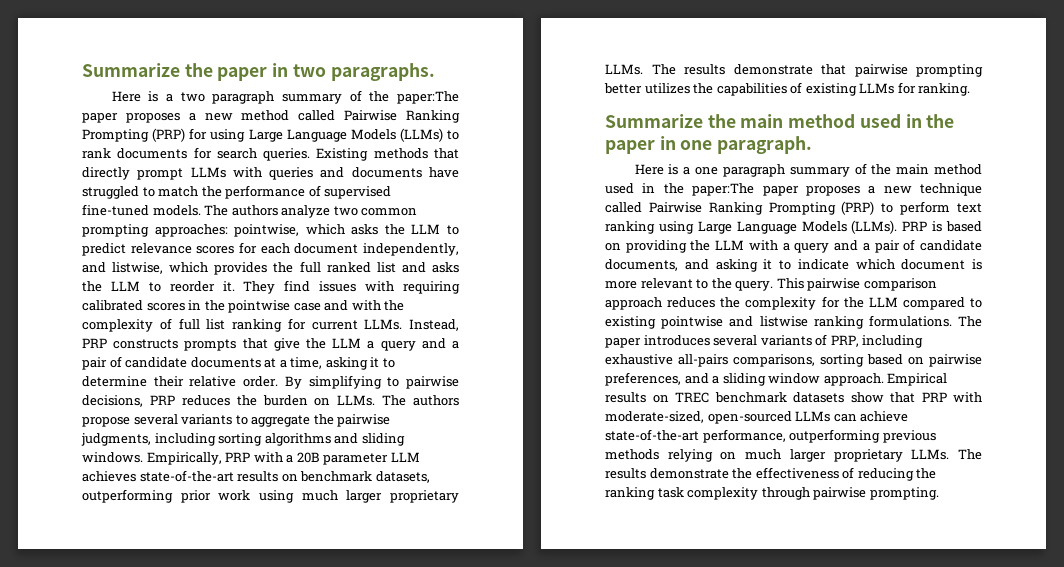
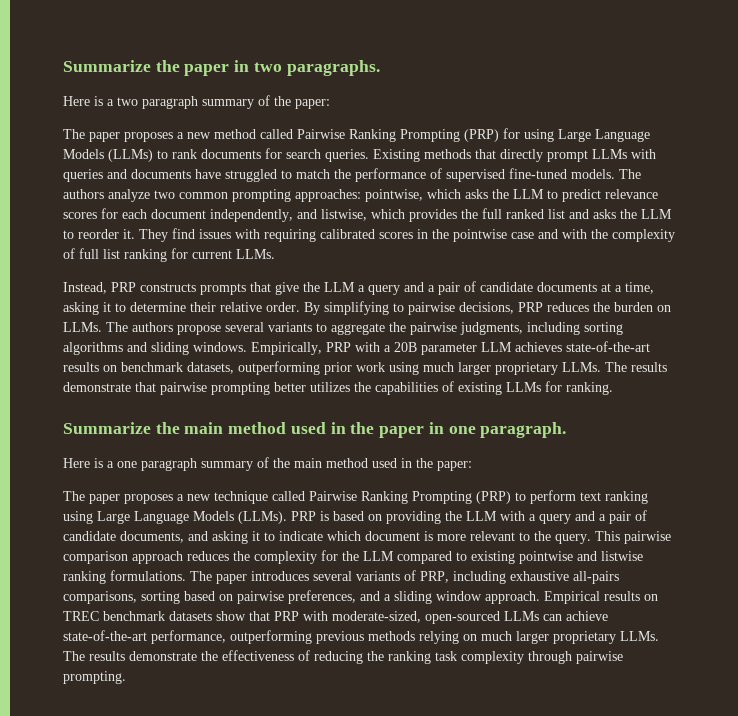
[397,91,459,104] paper:The -> [295,99,330,109] [63,129,85,139] paper: // The
(403, 324) none -> (275, 254) //
[692,183,755,196] paper:The -> [437,461,472,471] [63,491,85,501] paper: // The

